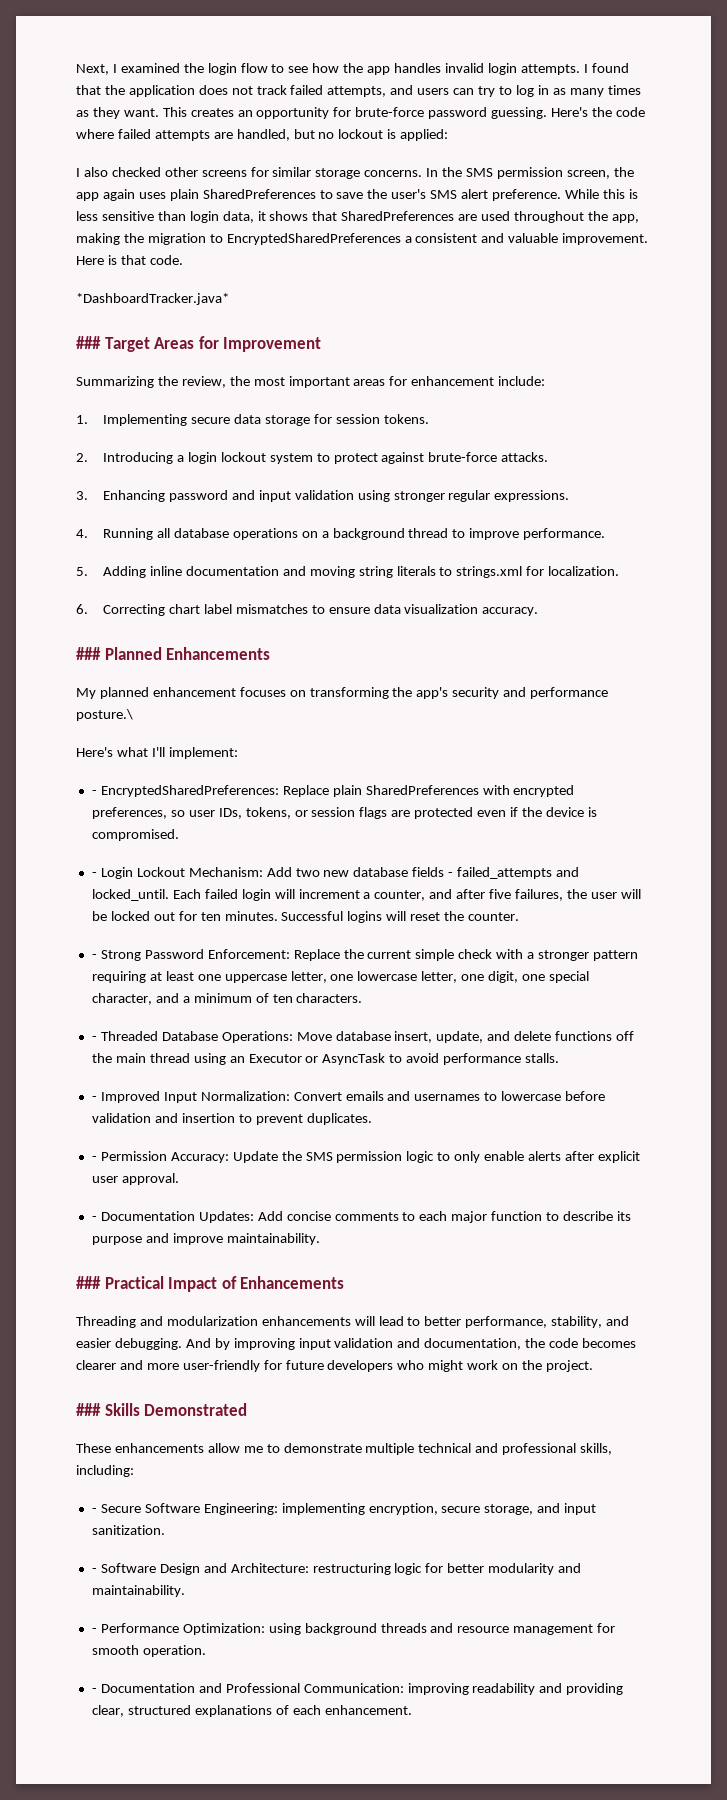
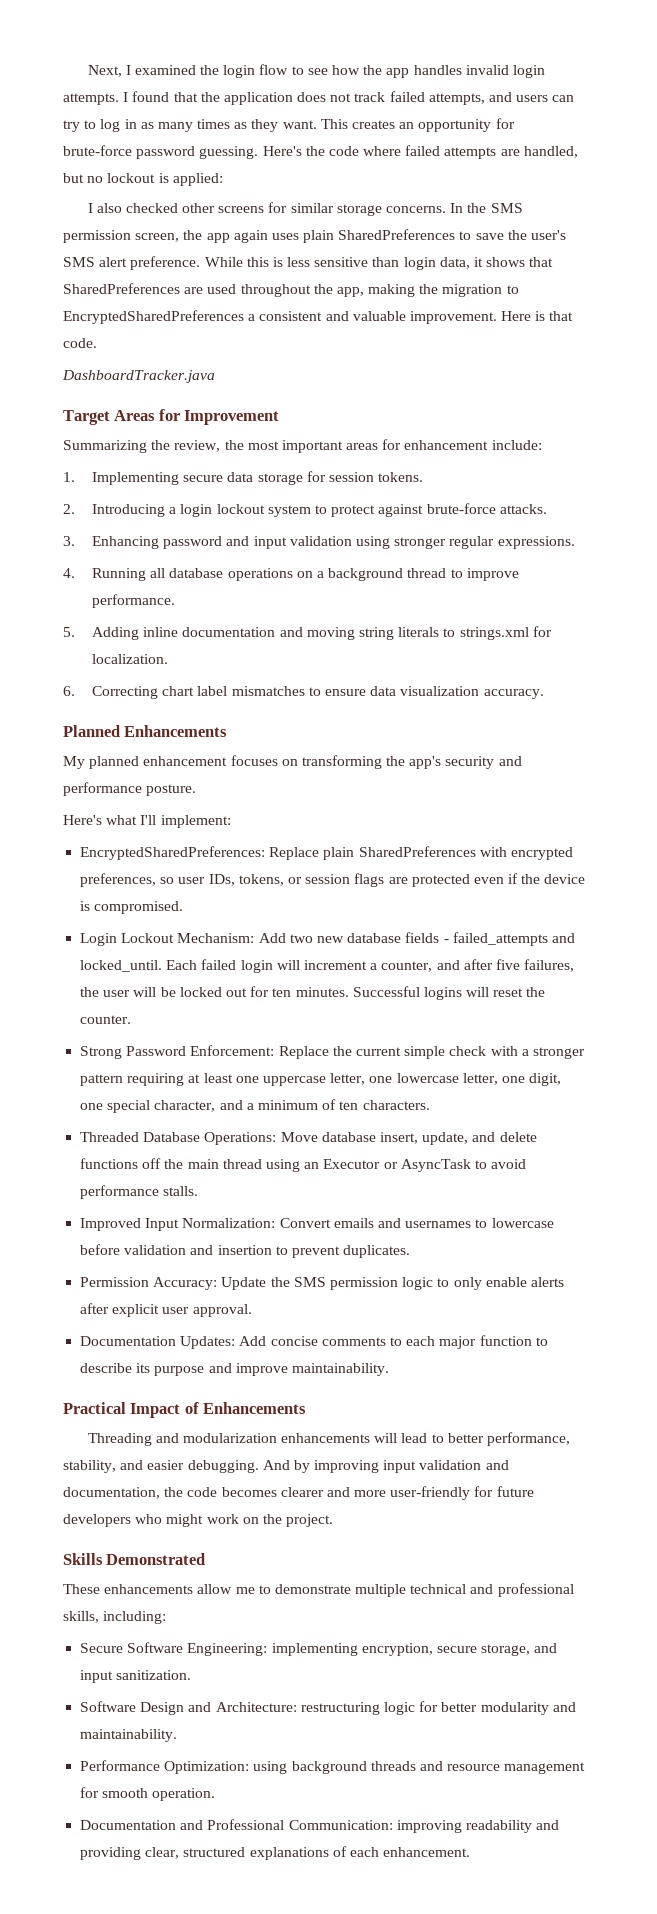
[76,293,229,305] [76,336,101,349] *DashboardTracker.java* // ### -> [62,370,215,383] DashboardTracker.java //
[76,647,101,660] ### -> (544, 694) none
[76,709,133,721] posture.\ -> [146,784,197,796] posture.
[91,790,97,795] - -> (231, 821) none
[91,872,97,877] - -> (184, 907) none
[91,954,97,959] - -> (132, 1019) none
[91,1036,97,1041] - -> (430, 1105) none
[91,1096,97,1101] - -> (199, 1191) none
[91,1156,97,1161] - -> (411, 1251) none
[91,1216,97,1221] - -> (252, 1310) none
[76,1276,101,1289] ### -> (389, 1369) none
[76,1403,101,1416] ### -> (334, 1520) none
[91,1508,97,1513] - -> (167, 1617) none
[91,1568,97,1573] - -> (192, 1675) none
[91,1628,97,1633] - -> (178, 1735) none
[91,1688,97,1693] - -> (216, 1794) none

